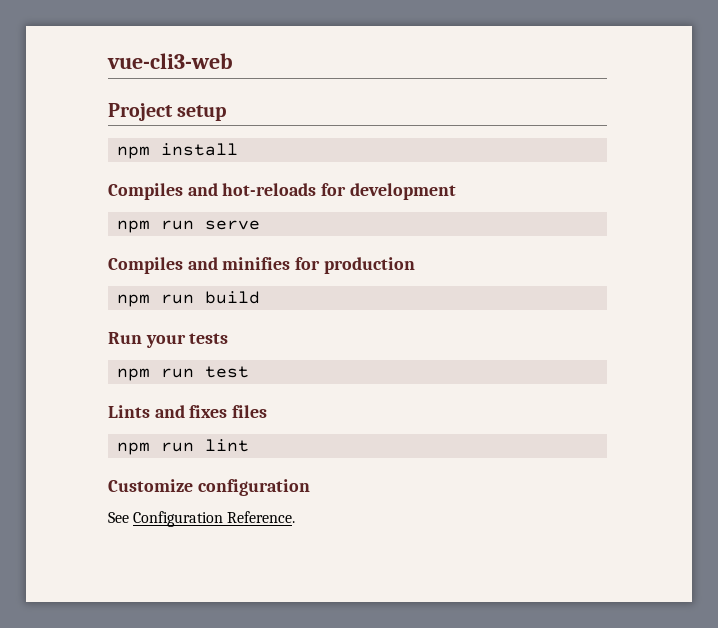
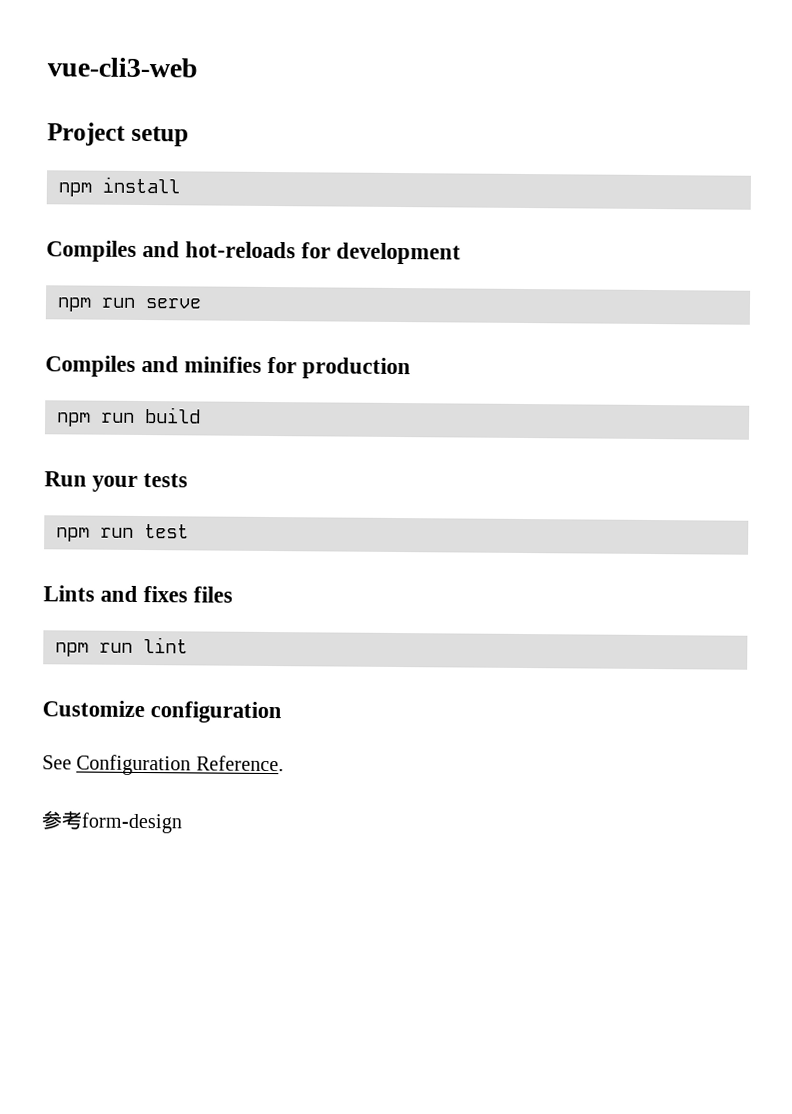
(296, 517) none -> [41,810,182,834] // 参考form-design

